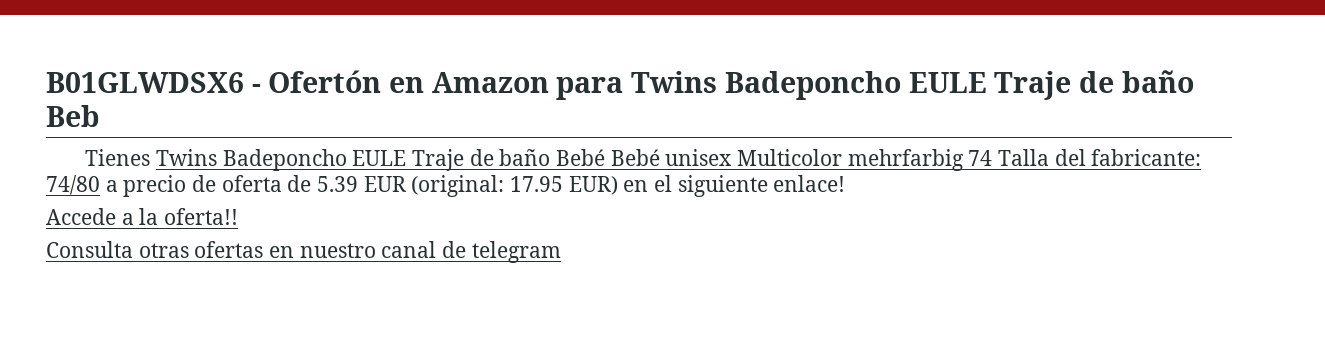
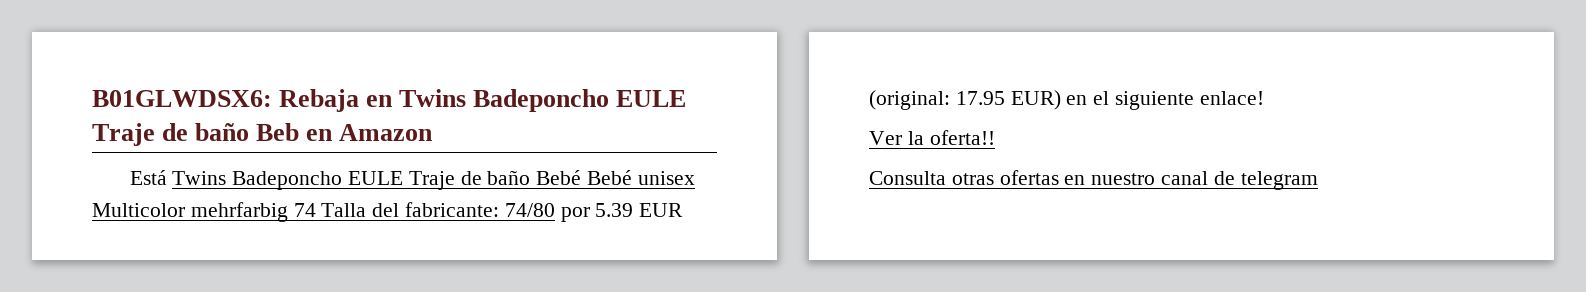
[46,70,624,100] B01GLWDSX6 - Ofertón en Amazon para -> [92,89,394,112] B01GLWDSX6: Rebaja en
[85,149,151,166] // Tienes -> [306,124,434,141] [129,170,167,185] en Amazon // Está
[105,175,312,197] a precio de oferta de -> [560,207,590,222] por
[46,208,134,225] Accede a -> [869,131,902,145] Ver

